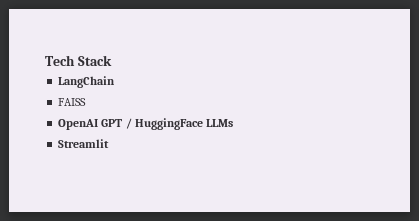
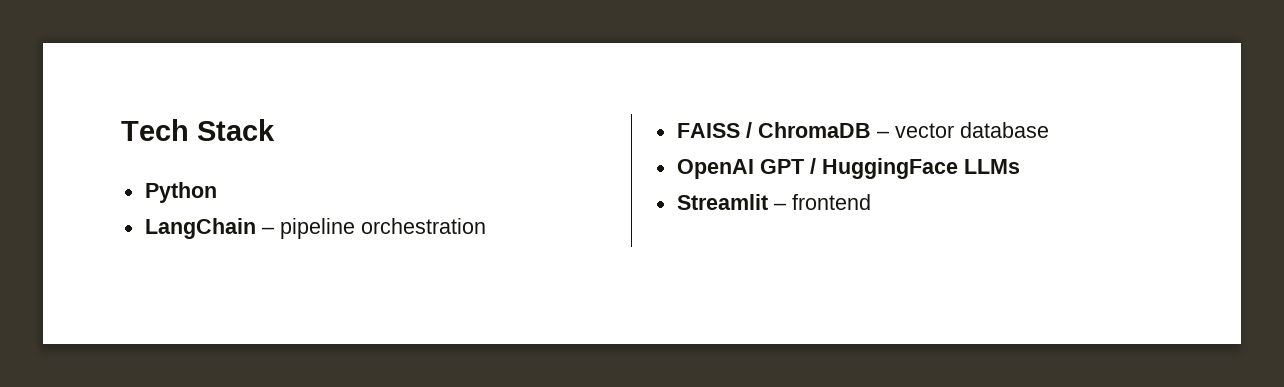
(112, 60) none -> [144,182,217,203] // Python
[58,98,87,106] // FAISS -> [261,218,486,239] [676,122,1049,138] – pipeline orchestration // FAISS / ChromaDB – vector database
(110, 143) none -> [773,194,871,210] – frontend

